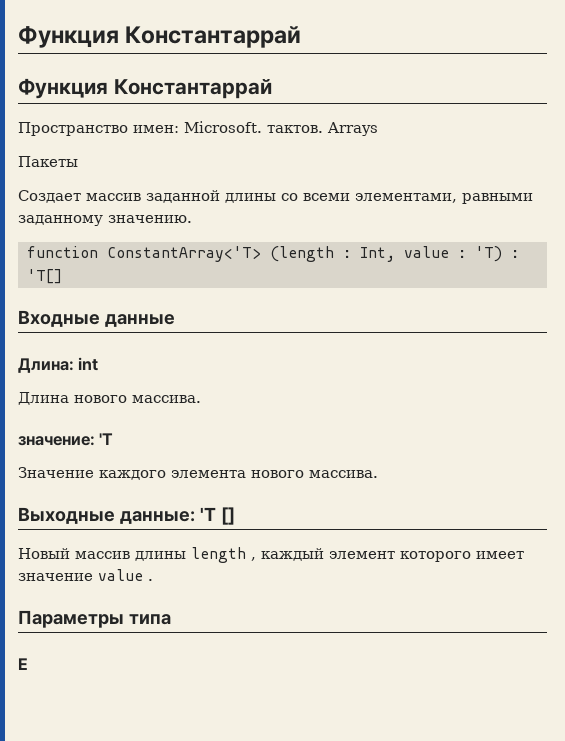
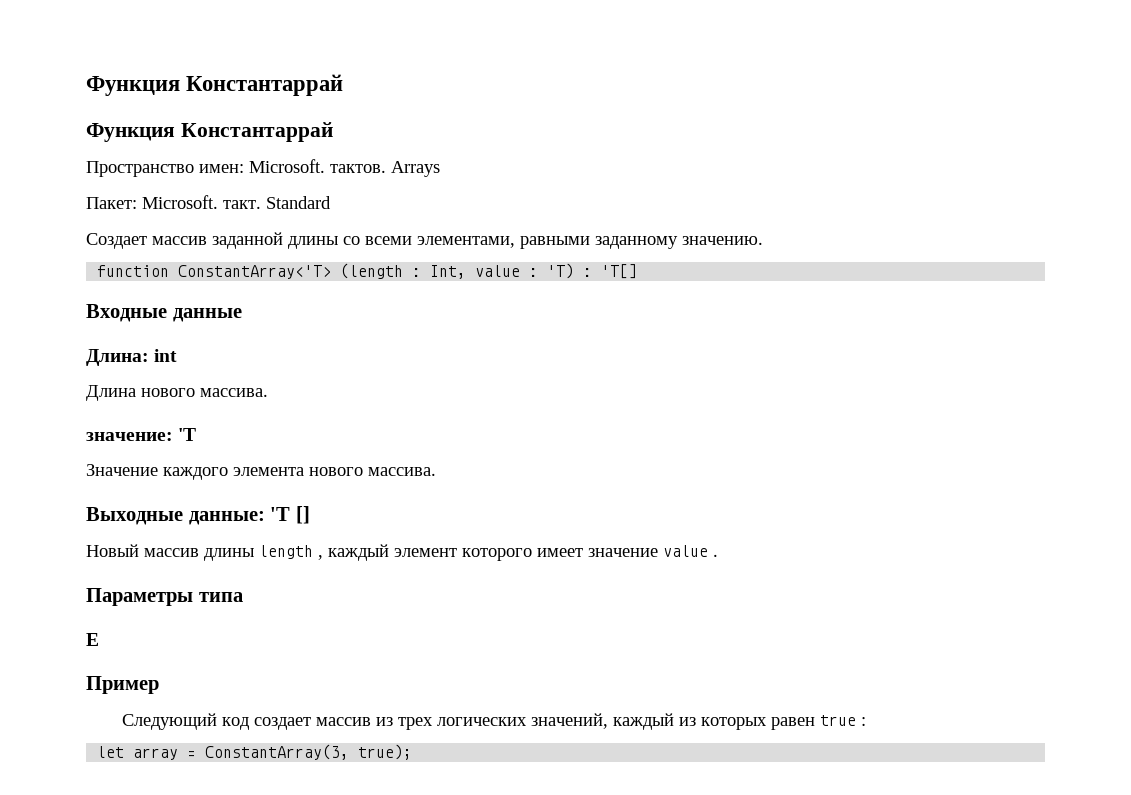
[18,156,78,167] Пакеты -> [86,195,331,209] Пакет: Microsoft. такт. Standard
(28, 664) none -> [86,676,159,694] [121,713,866,730] [97,744,413,760] // Пример // Следующий код создает массив из трех логических значений, каждый из которых равен true : // let array = ConstantArray(3, true);

